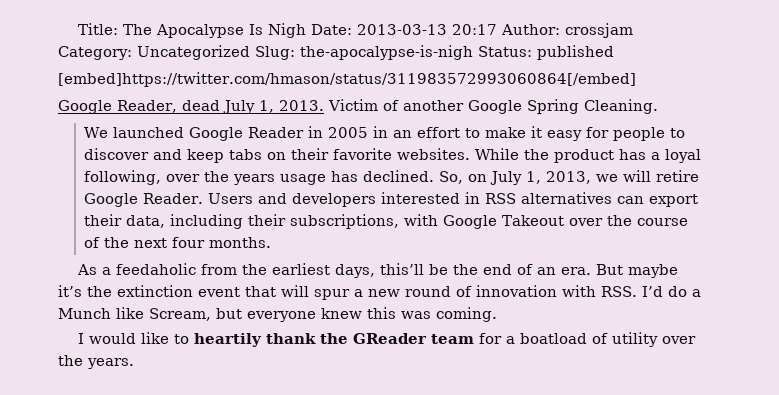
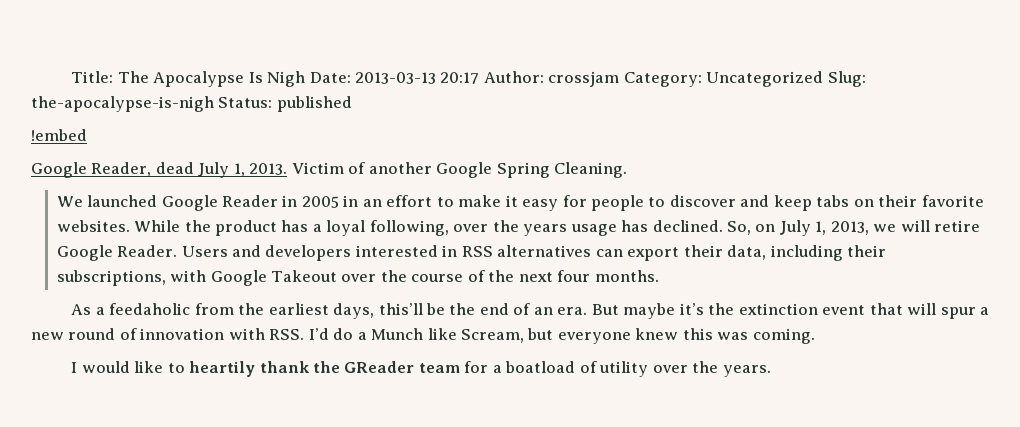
[58,72,636,87] [embed]https://twitter.com/hmason/status/311983572993060864[/embed] -> [31,129,87,141] !embed

